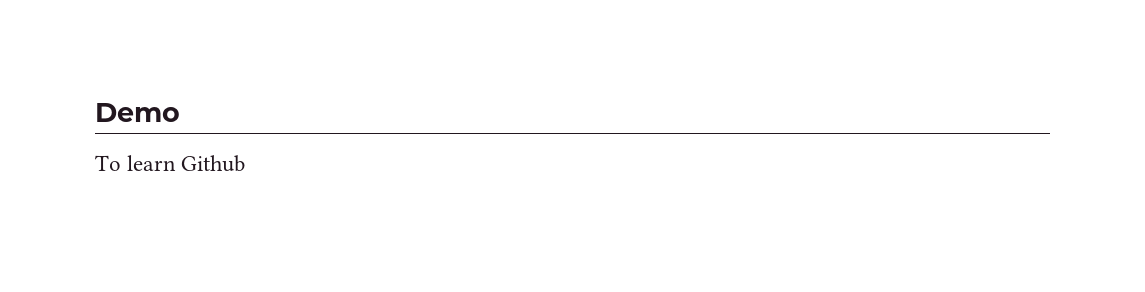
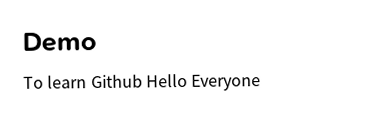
(246, 163) none -> [145,73,262,91] Hello Everyone

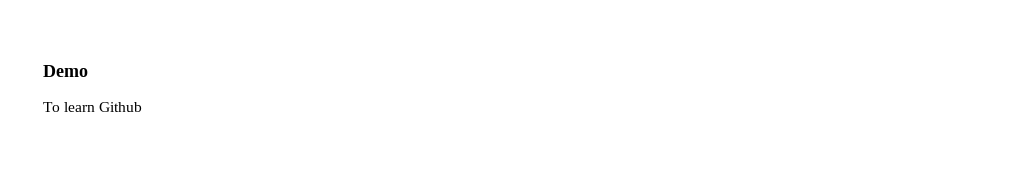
[145,73,262,91] Hello Everyone -> (143, 107) none

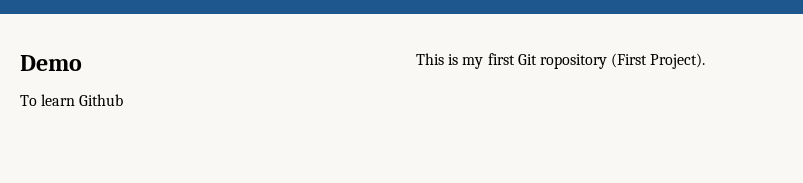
(143, 107) none -> [416,53,706,69] // This is my first Git ropository (First Project).

